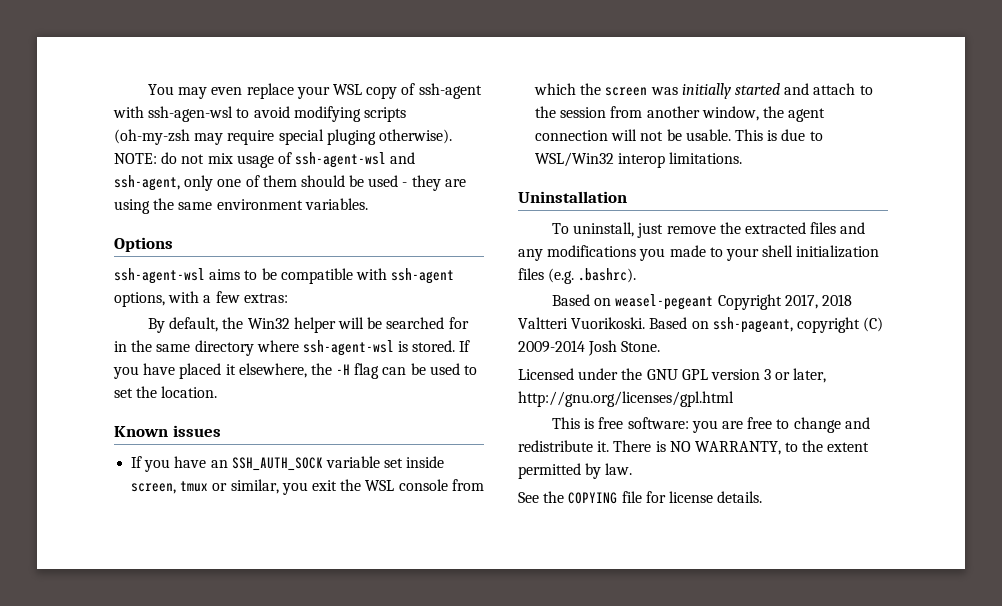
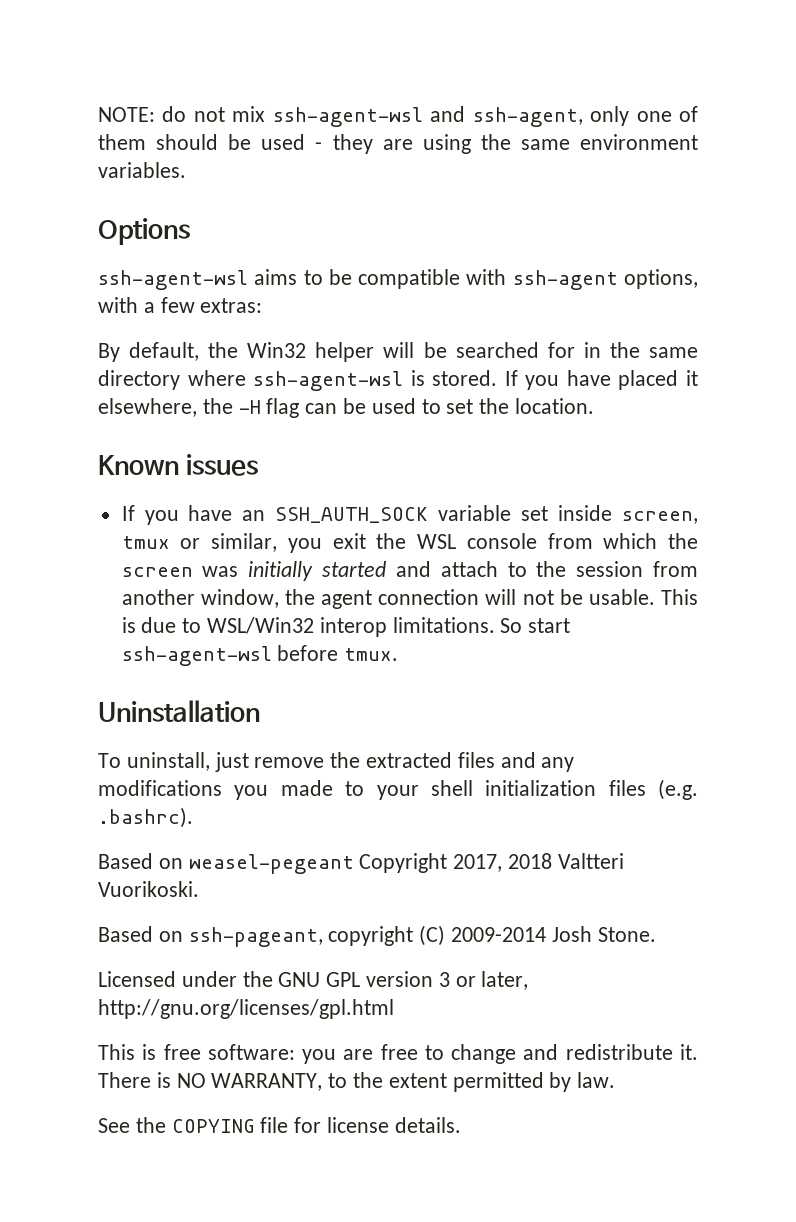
[148,83,482,99] [113,106,406,122] [114,129,452,145] You may even replace your WSL copy of ssh-agent with ssh-agen-wsl to avoid modifying scripts (oh-my-zsh may require special pluging otherwise). -> (98, 114) none
[236,152,292,168] usage of -> (266, 114) none
(743, 158) none -> [500,618,571,633] [121,645,399,666] So start ssh-agent-wsl before tmux.
(646, 323) none -> (199, 889) //

